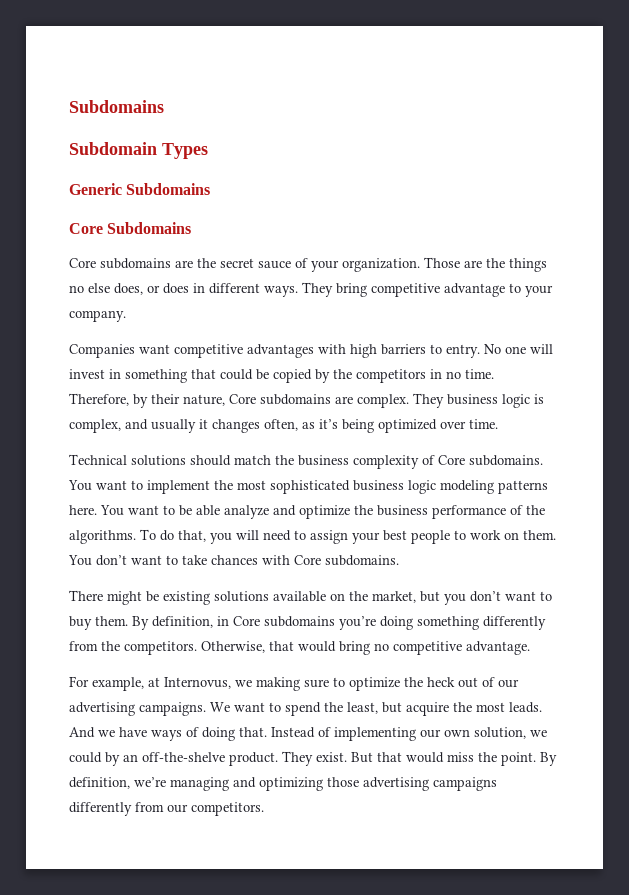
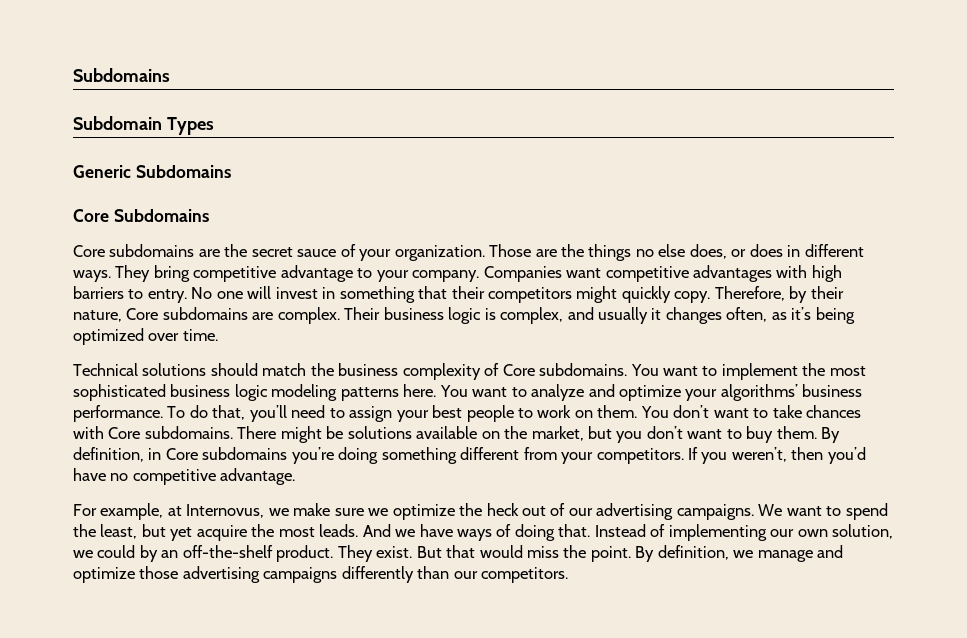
(126, 316) // -> (480, 276) none
[220,369,494,383] could be copied by the competitors in no time. -> [451,286,711,303] their competitors might quickly copy.
[413,393,444,408] They -> [344,307,381,320] Their
[179,505,220,516] be able -> (527, 392) none
[354,505,545,519] [69,530,136,544] the business performance of the algorithms. -> [685,384,863,401] [73,405,163,422] your algorithms’ business performance.
[210,530,259,544] you will -> [249,405,287,422] you’ll
(399, 560) // -> (233, 432) none
[163,591,210,605] existing -> (344, 432) none
[483,616,546,630] [69,641,370,655] differently from the competitors. Otherwise, that would bring -> [460,447,866,464] [73,468,106,481] different from your competitors. If you weren’t, then you’d have
[256,677,345,691] making sure to -> [293,503,389,516] make sure we
(402, 707) none -> [170,527,193,541] yet
[142,752,225,762] off-the-shelve -> [182,545,273,558] off-the-shelf
[134,777,323,791] we’re managing and optimizing -> [733,545,844,562] [73,567,135,583] we manage and optimize
[135,802,164,812] from -> [417,566,450,579] than

